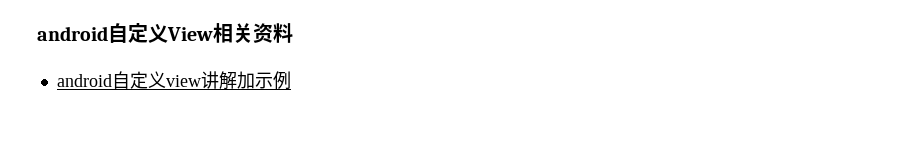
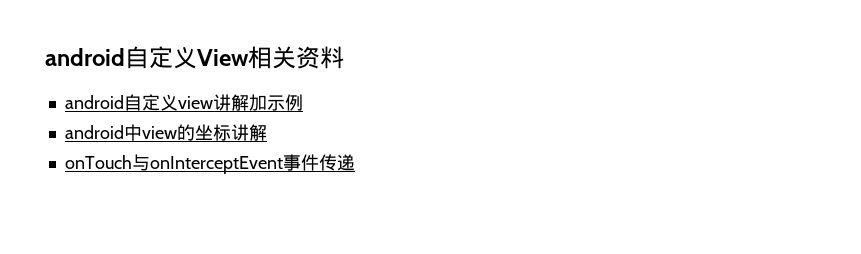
(291, 80) none -> [64,124,267,141] [64,154,355,174] // android中view的坐标讲解 // onTouch与onInterceptEvent事件传递

